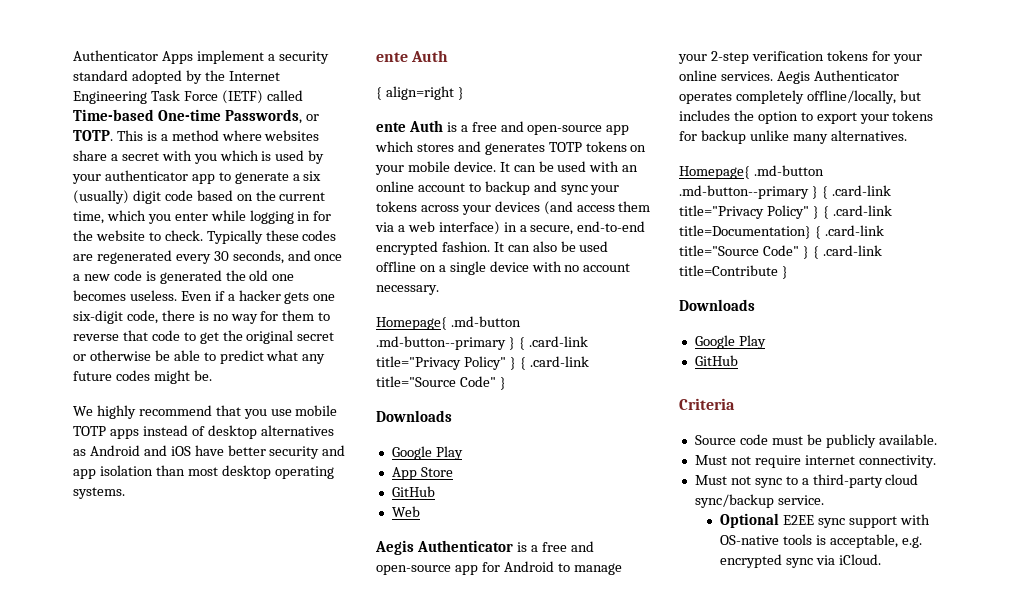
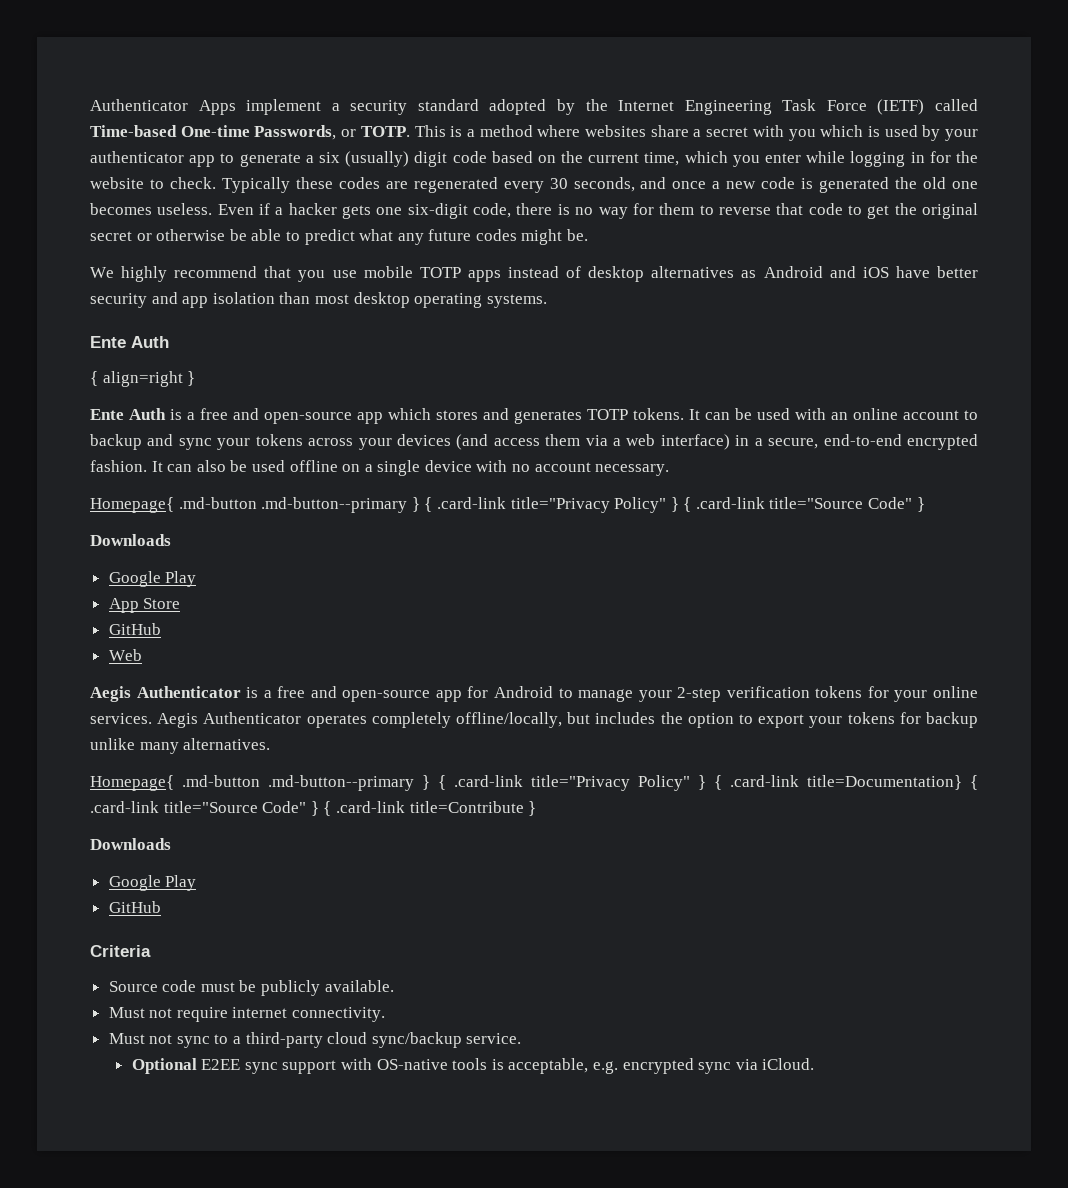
[376,52,408,62] ente -> [90,336,126,348] Ente
[376,122,406,132] ente -> [90,409,124,420] Ente
[585,141,647,152] [375,161,496,175] tokens on your mobile device. -> [633,408,684,420] tokens.

